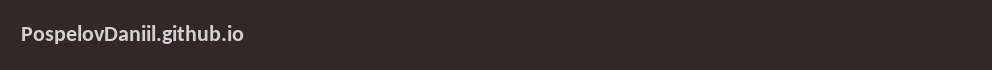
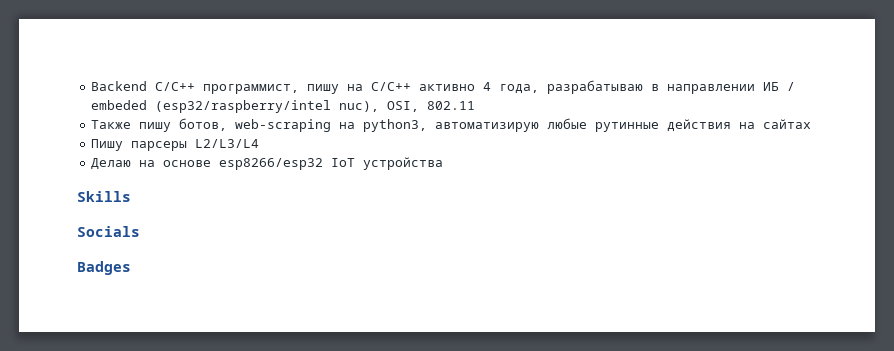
[21,25,244,44] PospelovDaniil.github.io -> [91,80,796,94] [91,100,476,113] [91,118,812,132] [91,139,260,151] [91,157,444,170] [77,191,131,202] [77,226,140,237] [77,261,131,275] Backend С/С++ программист, пишу на С/С++ активно 4 года, разрабатываю в направлении ИБ / embeded (esp32/raspberry/intel nuc), OSI, 802.11 // Также пишу ботов, web-scraping на python3, автоматизирую любые рутинные действия на сайтах // Пишу парсеры L2/L3/L4 // Делаю на основе esp8266/esp32 IoT устройства // Skills // Socials // Badges

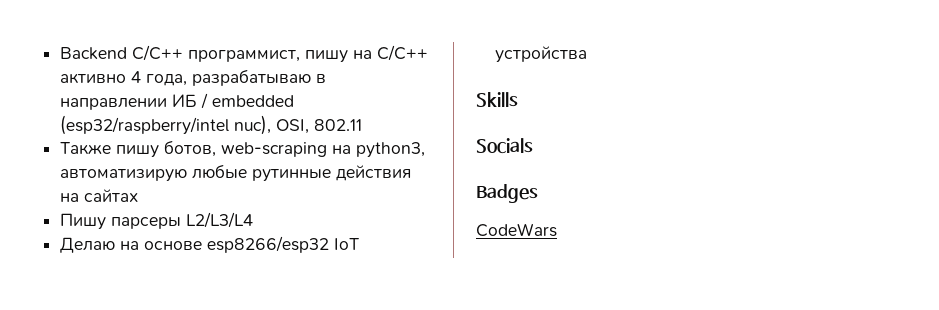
[91,100,148,110] embeded -> [212,95,295,107] embedded
(131, 268) none -> [476,223,557,237] // CodeWars

